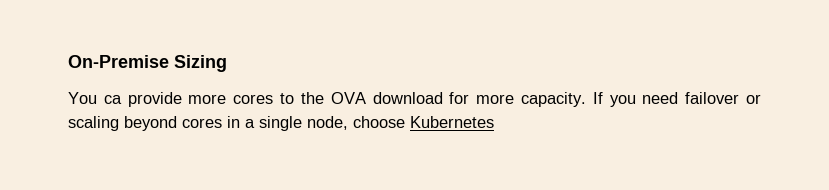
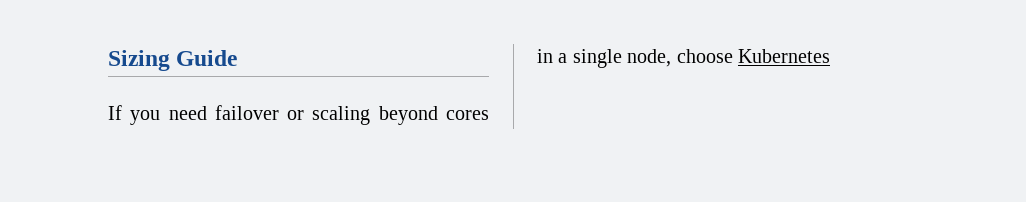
[68,55,169,68] On-Premise -> (108, 60) none
[68,92,586,107] // You ca provide more cores to the OVA download for more capacity. -> [176,50,238,66] Guide //

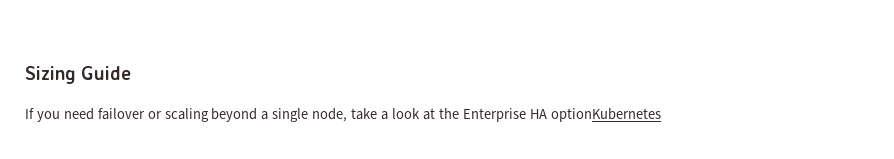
[446,110,489,120] [537,49,553,63] cores in -> (258, 115) none
[676,49,830,63] choose Kubernetes -> [351,108,661,122] take a look at the Enterprise HA optionKubernetes

